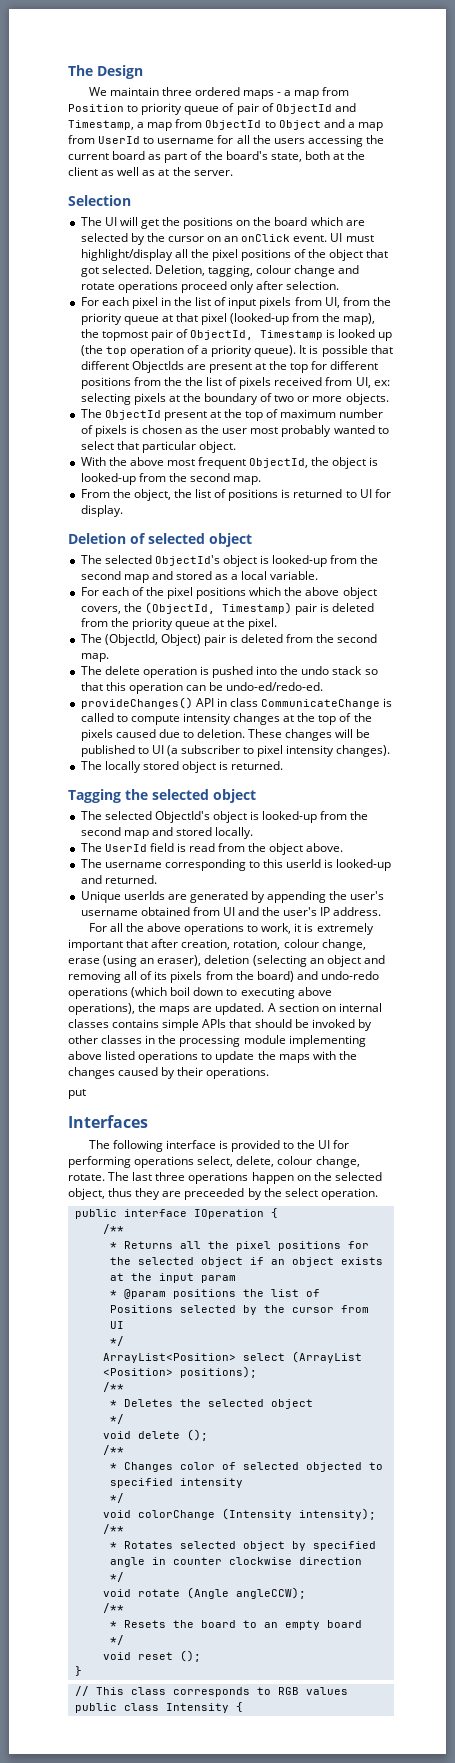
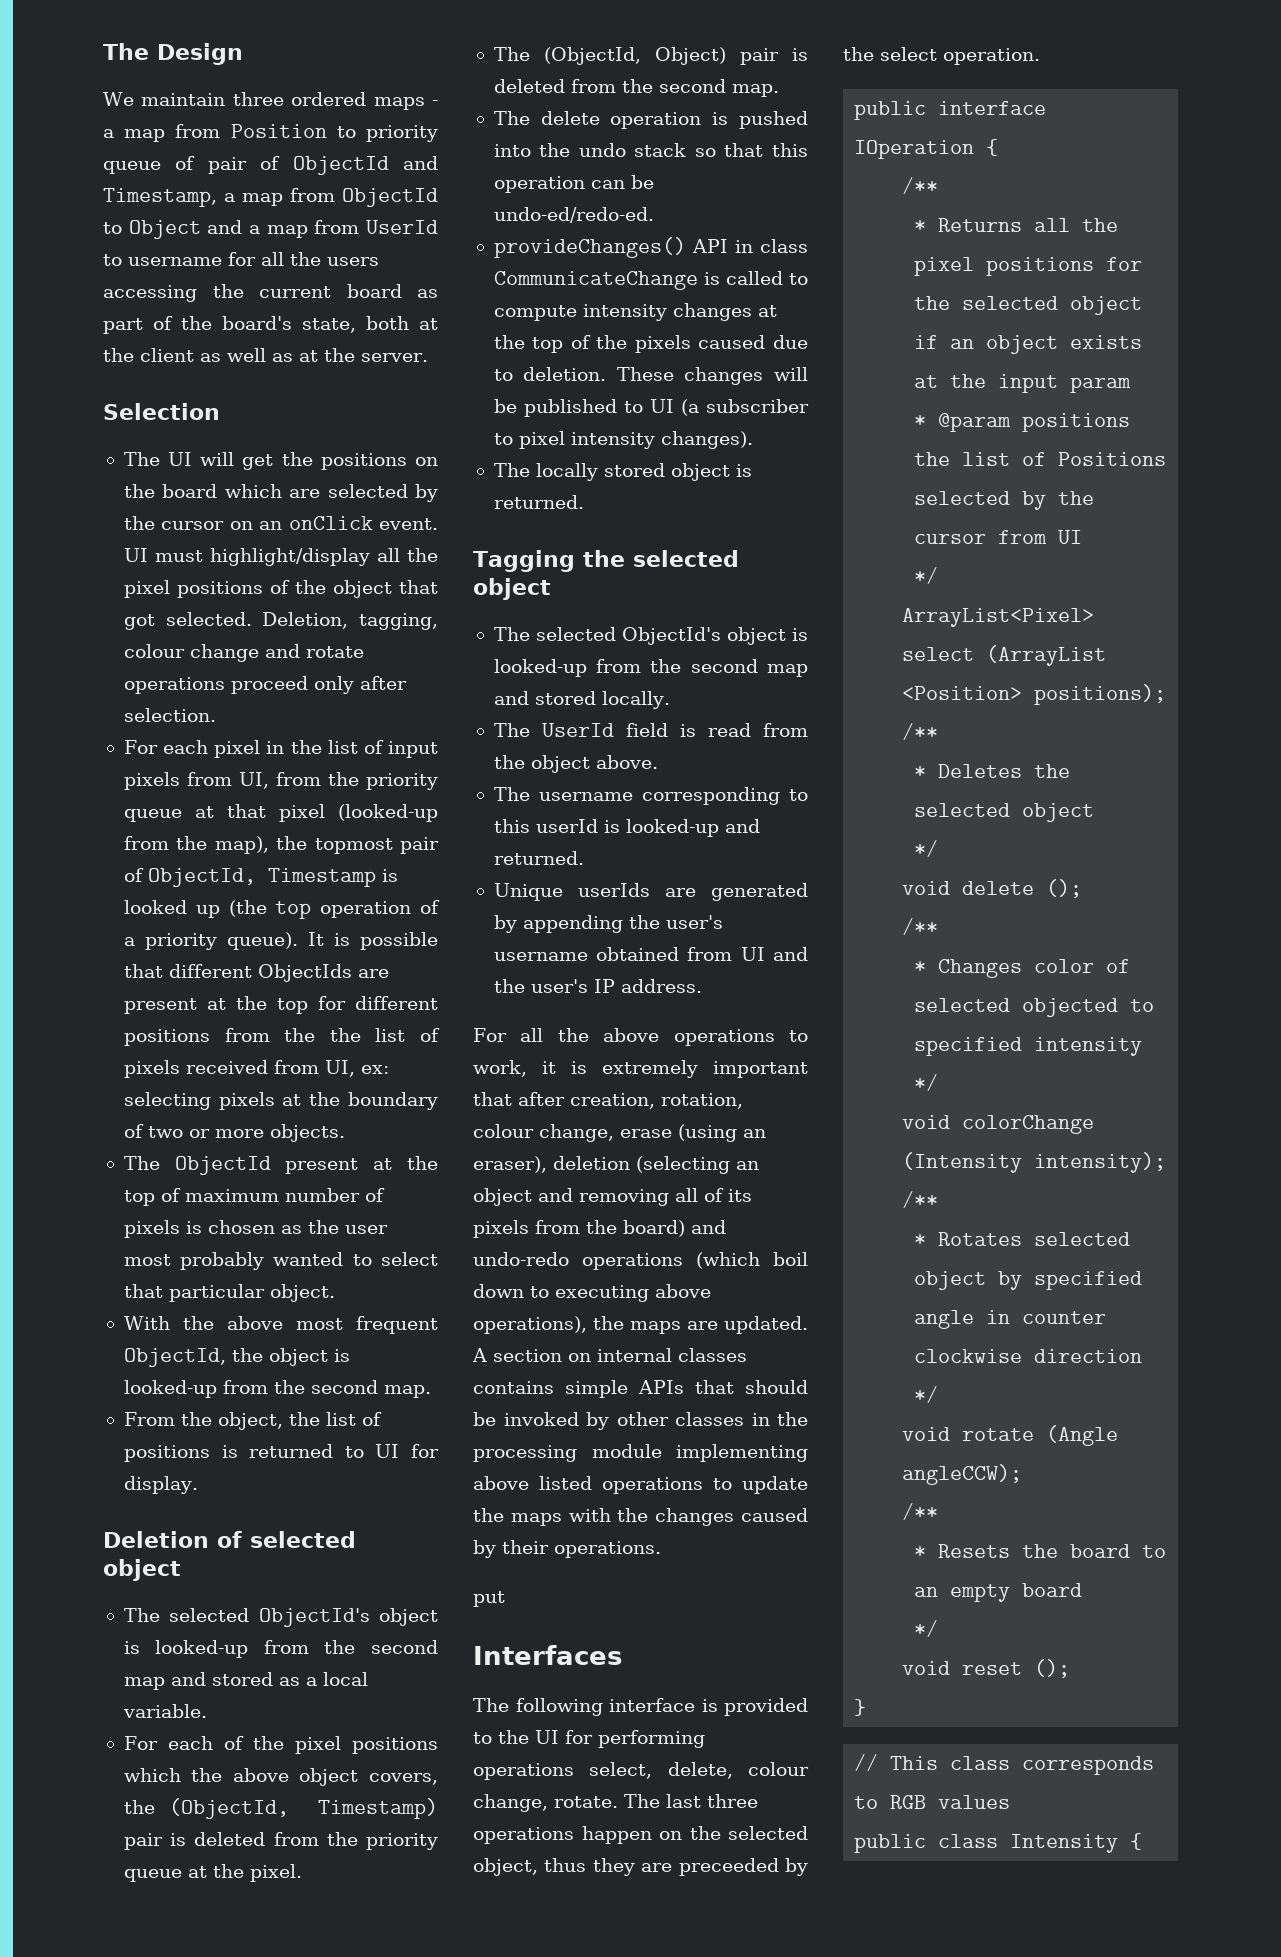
[102,1353,236,1363] ArrayList<Position> -> [902,608,1095,627] ArrayList<Pixel>

